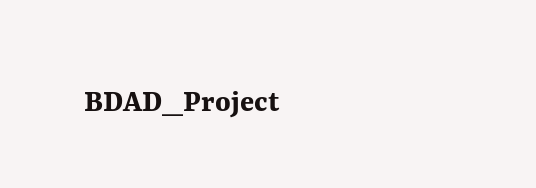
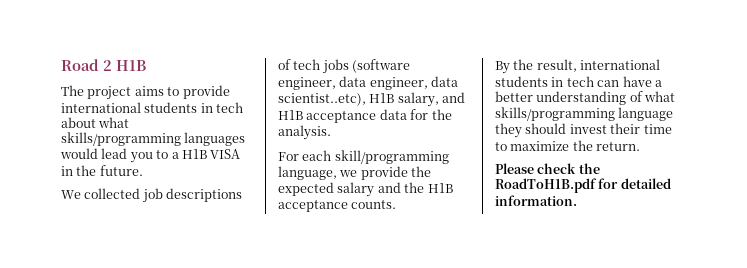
[84,91,280,118] BDAD_Project -> [61,59,146,71] [61,85,230,100] [61,102,244,113] [61,117,130,128] [61,132,246,146] [60,148,241,163] [61,165,143,176] [61,188,243,203] [278,59,411,74] [278,76,459,90] [278,92,466,107] [278,109,452,123] [278,125,331,140] [278,150,449,164] [278,166,432,180] [278,182,453,197] [278,200,397,212] [495,59,661,74] [495,76,662,87] [495,91,676,105] [495,107,674,121] [495,123,672,138] [495,140,641,151] [495,163,600,174] [495,178,671,193] [495,195,577,206] Road 2 H1B // The project aims to provide international students in tech about what skills/programming languages would lead you to a H1B VISA in the future. // We collected job descriptions of tech jobs (software engineer, data engineer, data scientist..etc), H1B salary, and H1B acceptance data for the analysis. // For each skill/programming language, we provide the expected salary and the H1B acceptance counts. // By the result, international students in tech can have a better understanding of what skills/programming language they should invest their time to maximize the return. // Please check the RoadToH1B.pdf for detailed information.

